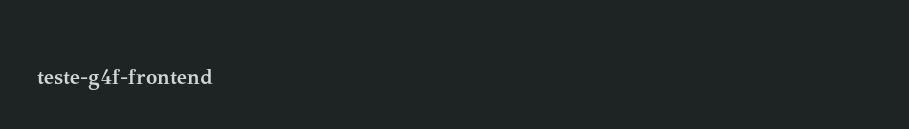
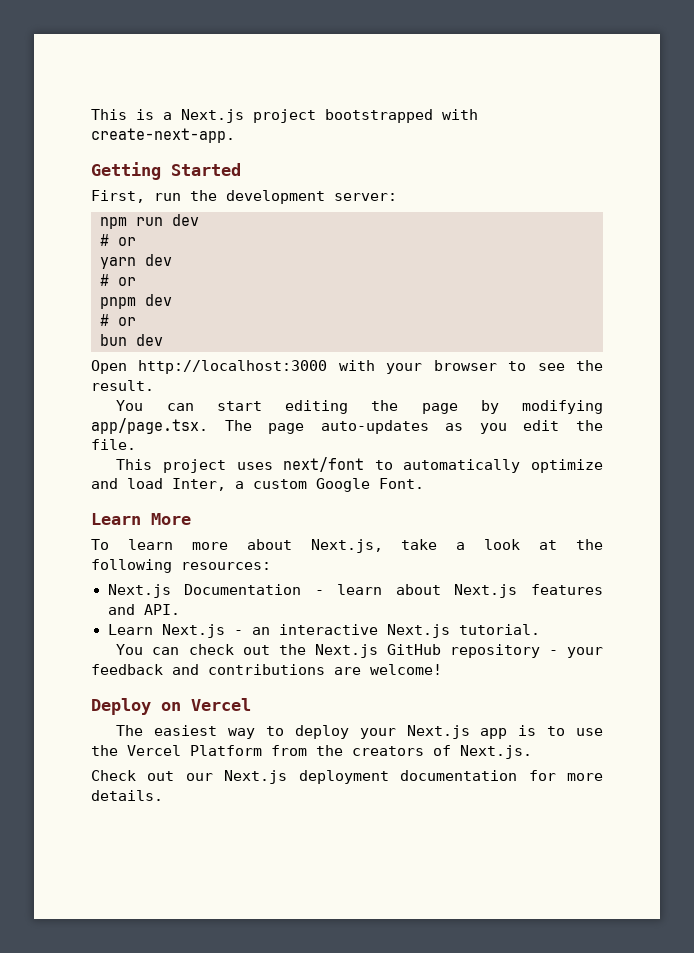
[37,69,213,90] teste-g4f-frontend -> [91,109,478,123] [91,128,235,143] [91,162,241,180] [91,190,397,204] [100,214,199,229] [100,234,136,246] [100,254,172,269] [100,274,136,286] [100,294,172,309] [100,314,136,326] [100,334,163,346] [91,360,604,374] [91,380,154,391] [116,400,603,414] [91,418,603,434] [91,439,136,450] [116,457,603,473] [91,478,424,492] [91,513,191,525] [91,539,604,553] [91,559,271,573] [107,584,603,598] [107,604,180,615] [107,624,540,638] [116,644,604,658] [91,664,442,675] [91,698,251,715] [116,725,604,739] [91,745,532,759] [91,770,603,784] [91,790,163,801] This is a Next.js project bootstrapped with create-next-app. // Getting Started // First, run the development server: // npm run dev // # or // yarn dev // # or // pnpm dev // # or // bun dev // Open http://localhost:3000 with your browser to see the result. // You can start editing the page by modifying app/page.tsx. The page auto-updates as you edit the file. // This project uses next/font to automatically optimize and load Inter, a custom Google Font. // Learn More // To learn more about Next.js, take a look at the following resources: // Next.js Documentation - learn about Next.js features and API. // Learn Next.js - an interactive Next.js tutorial. // You can check out the Next.js GitHub repository - your feedback and contributions are welcome! // Deploy on Vercel // The easiest way to deploy your Next.js app is to use the Vercel Platform from the creators of Next.js. // Check out our Next.js deployment documentation for more details.

